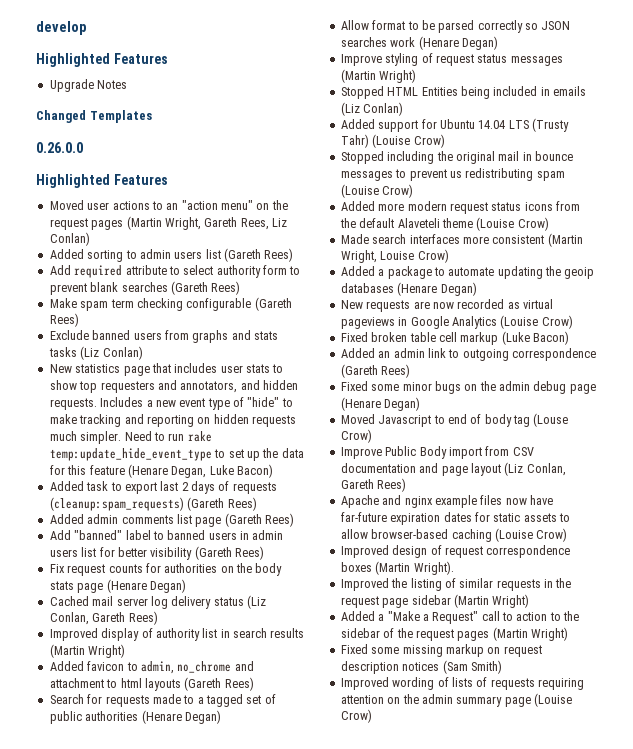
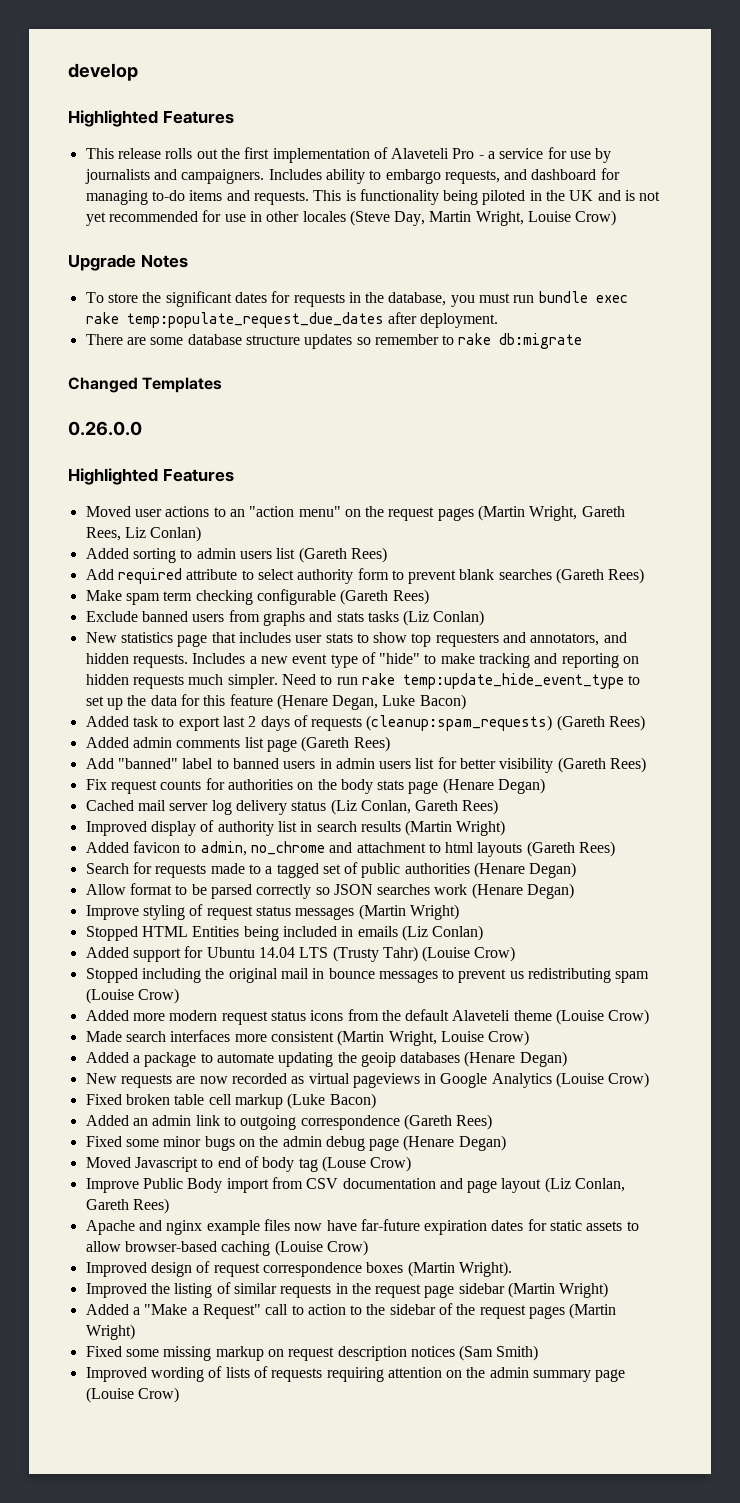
[49,79,128,92] Upgrade Notes -> [85,147,612,163] [84,168,620,184] [85,189,661,205] [85,210,617,226] [68,254,188,271] [85,291,628,307] [85,312,499,328] [85,333,583,349] This release rolls out the first implementation of Alaveteli Pro - a service for use by journalists and campaigners. Includes ability to embargo requests, and dashboard for managing to-do items and requests. This is functionality being piloted in the UK and is not yet recommended for use in other locales (Steve Day, Martin Wright, Louise Crow) // Upgrade Notes // To store the significant dates for requests in the database, you must run bundle exec rake temp:populate_request_due_dates after deployment. // There are some database structure updates so remember to rake db:migrate

